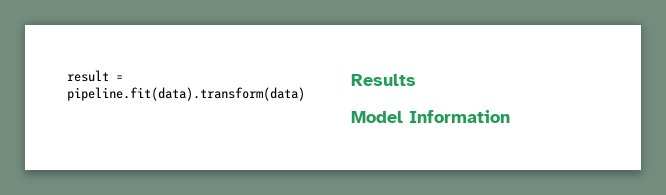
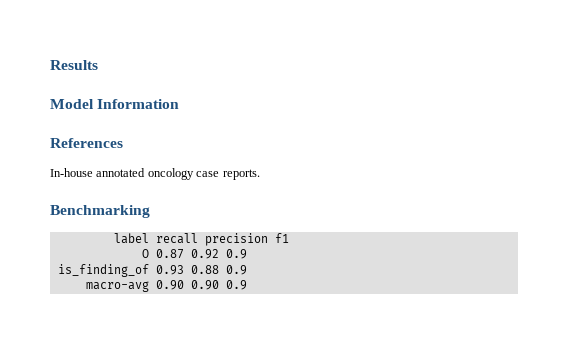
[67,70,123,82] [67,87,305,101] result = pipeline.fit(data).transform(data) // -> (50, 65) none
(510, 116) none -> [50,138,123,148] [50,168,260,180] [50,205,150,218] [113,233,289,246] [141,249,247,259] [57,264,247,277] [85,280,247,292] // References // In-house annotated oncology case reports. // Benchmarking // label recall precision f1 // O 0.87 0.92 0.9 // is_finding_of 0.93 0.88 0.9 // macro-avg 0.90 0.90 0.9

